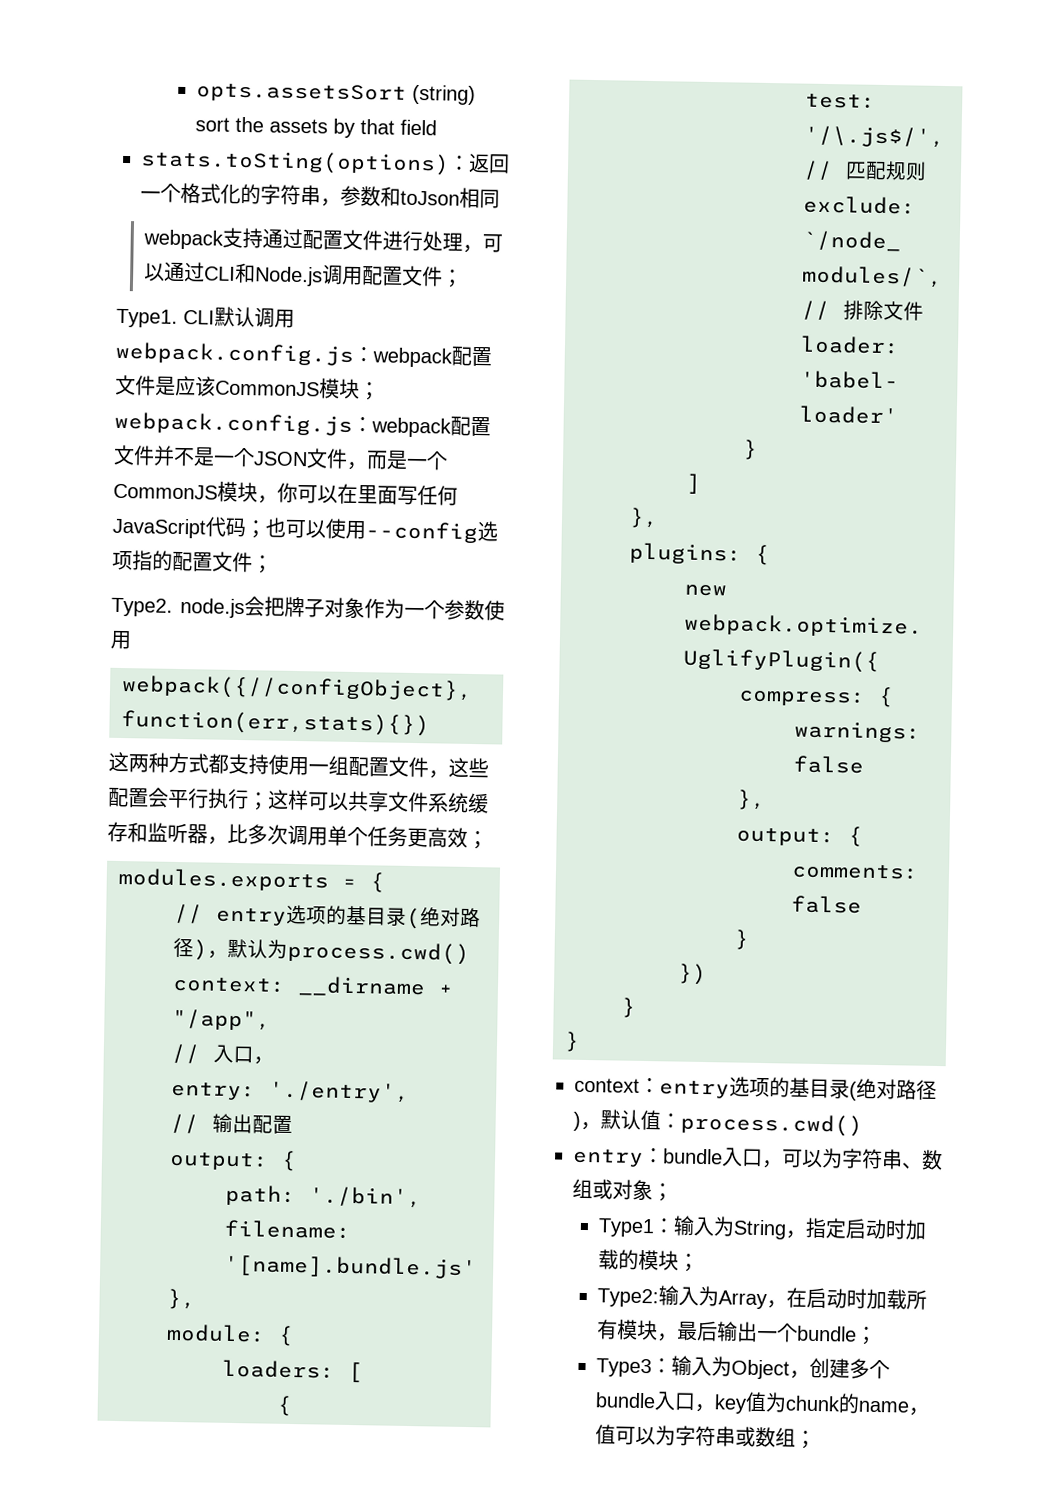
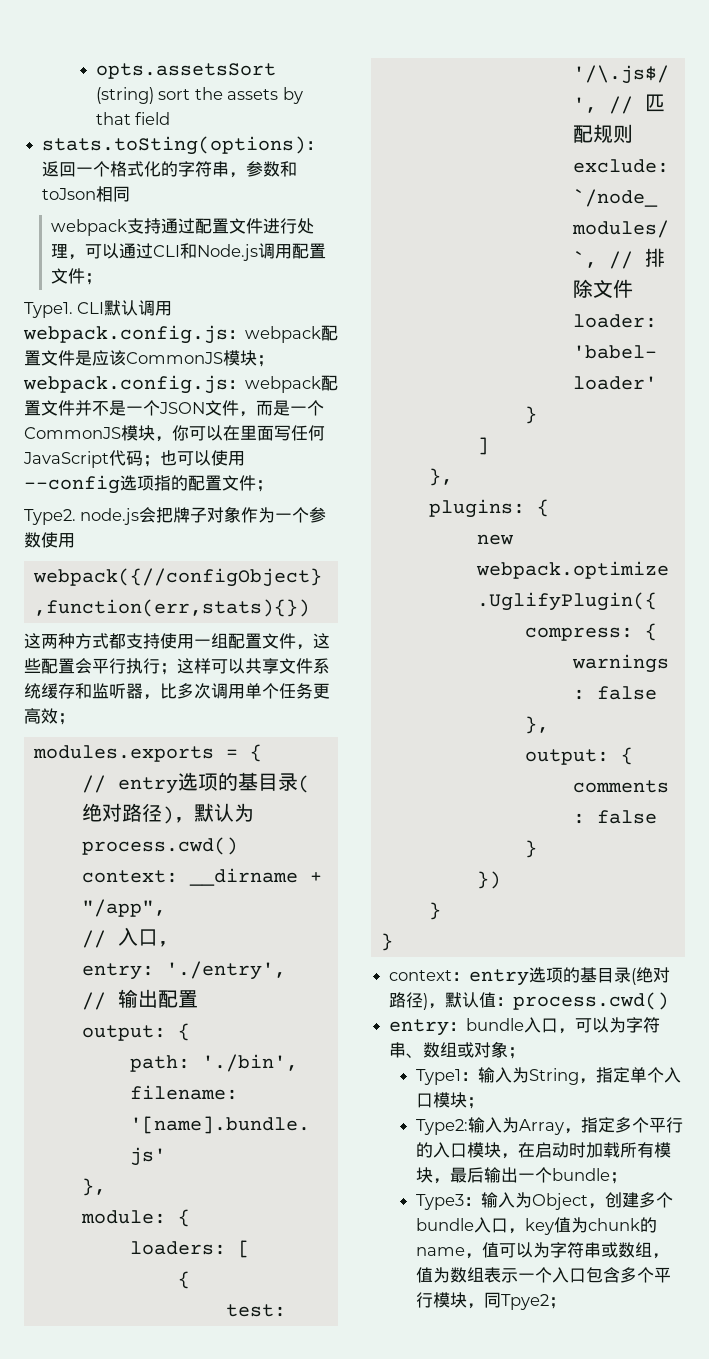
[844,1218,927,1240] [597,1249,639,1270] 启动时加载的 -> [630,1067,682,1083] [416,1093,434,1108] 单个入口
(787, 1304) none -> [581,1117,684,1133] [416,1142,519,1159] 指定多个平行的入口模块，
(796, 1437) none -> [652,1253,670,1259] [416,1267,672,1283] [416,1292,550,1310] ，值为数组表示一个入口包含多个平行模块，同Tpye2

